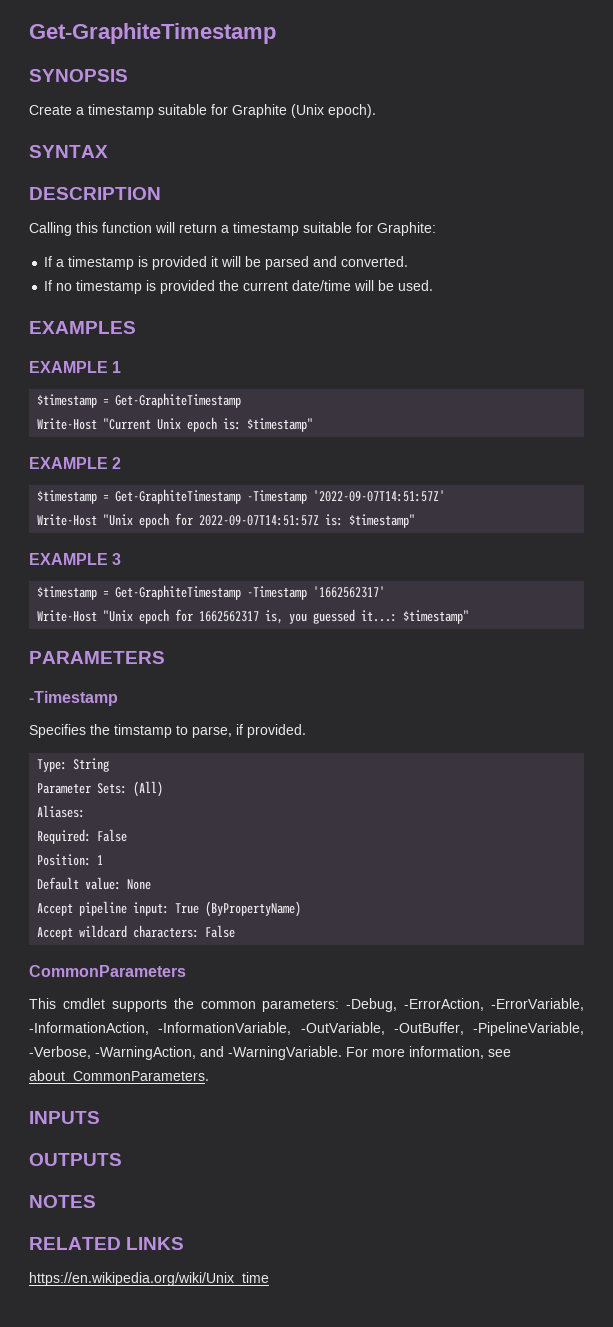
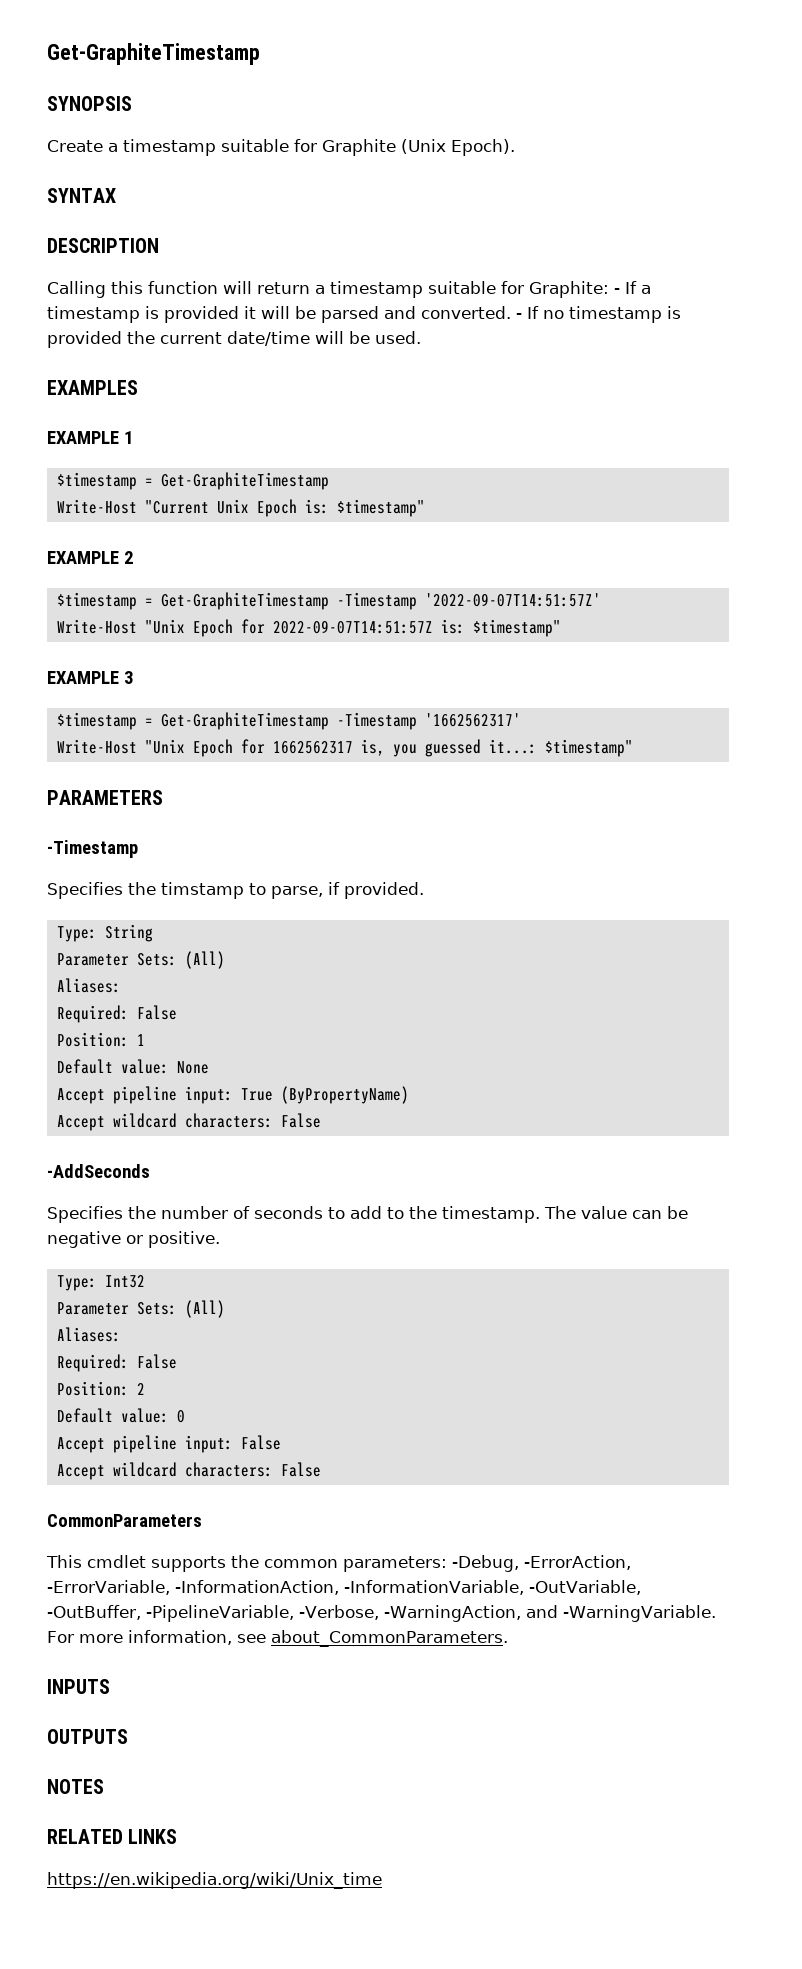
[328,104,376,118] epoch). -> [451,139,515,156] Epoch).
(436, 229) // -> [614,288,620,294] -
(409, 261) // -> [516,313,522,319] -
[187,417,218,432] epoch -> [256,499,297,517] Epoch
[139,513,170,528] epoch -> [192,619,233,637] Epoch
[139,609,170,624] epoch -> [192,739,233,757] Epoch
(236, 931) none -> [47,1164,150,1178] [47,1206,688,1223] [47,1231,220,1248] [56,1275,145,1291] [56,1300,225,1318] [56,1327,121,1342] [56,1354,177,1372] [56,1381,145,1396] [56,1408,185,1423] [56,1435,281,1453] [56,1462,321,1480] // -AddSeconds // Specifies the number of seconds to add to the timestamp. The value can be negative or positive. // Type: Int32 // Parameter Sets: (All) // Aliases: // Required: False // Position: 2 // Default value: 0 // Accept pipeline input: False // Accept wildcard characters: False

